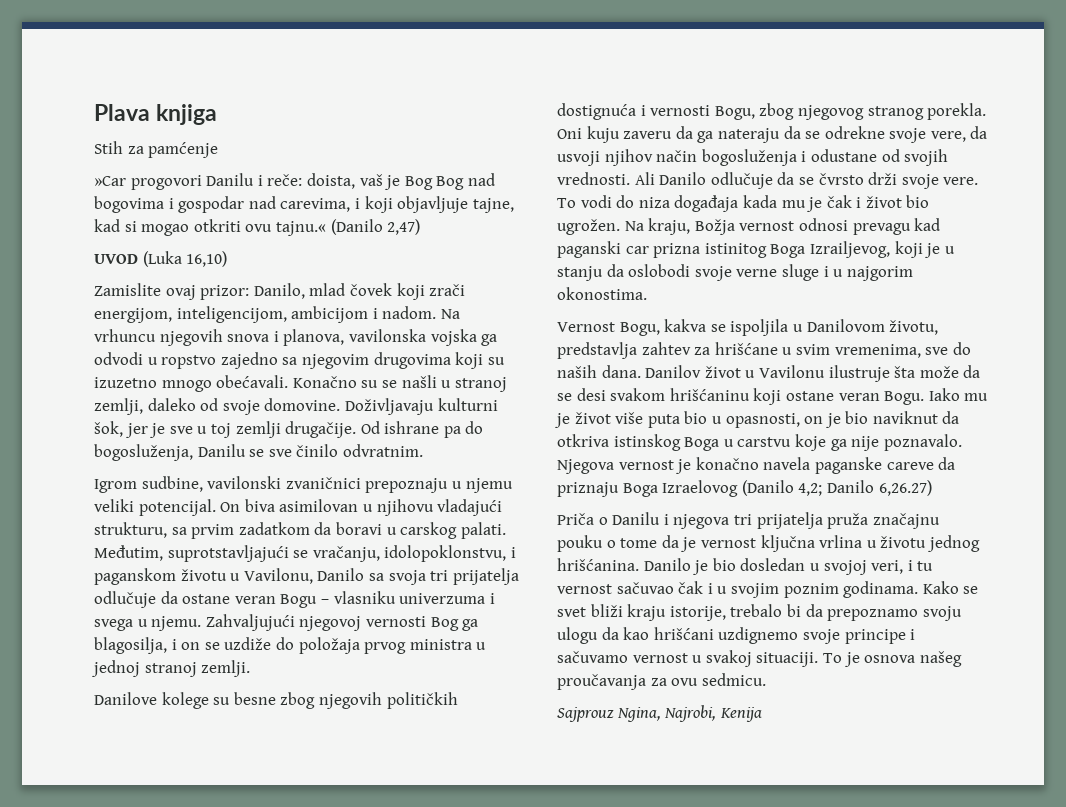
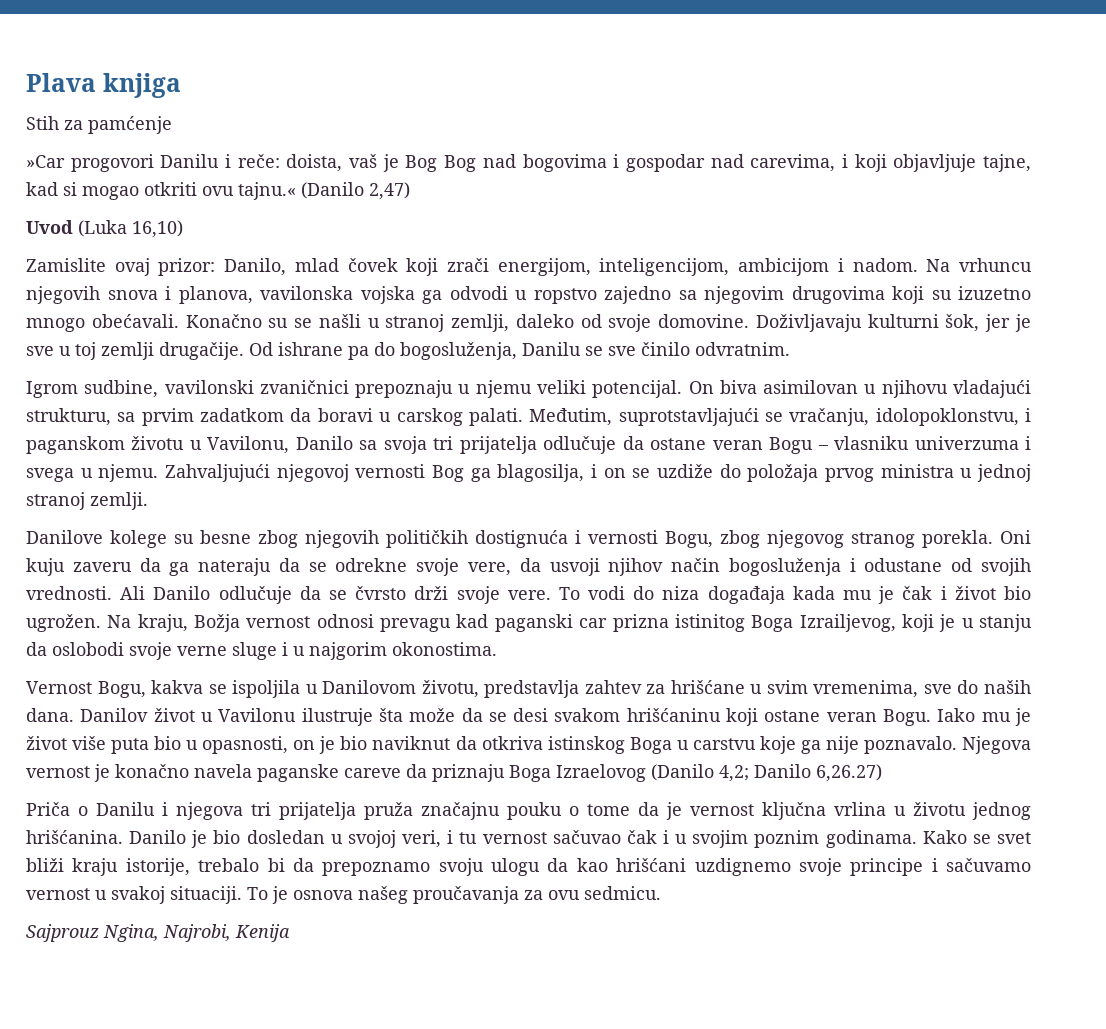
[94,254,138,264] UVOD -> [26,220,73,234] Uvod

